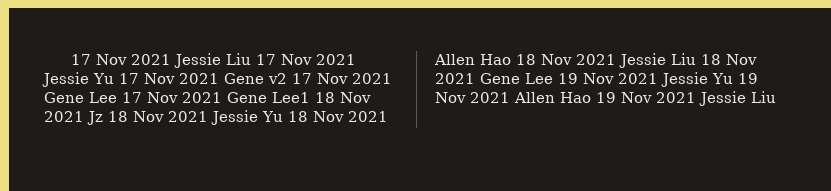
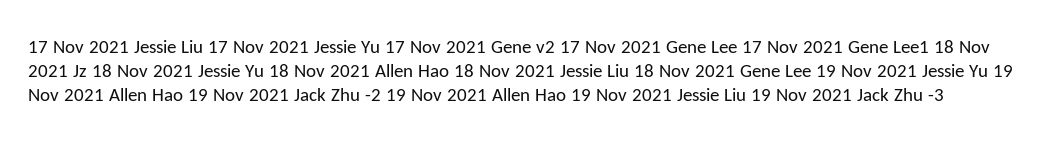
[699,91,776,106] Jessie Liu -> [293,88,944,101] Jack Zhu -2 19 Nov 2021 Allen Hao 19 Nov 2021 Jessie Liu 19 Nov 2021 Jack Zhu -3

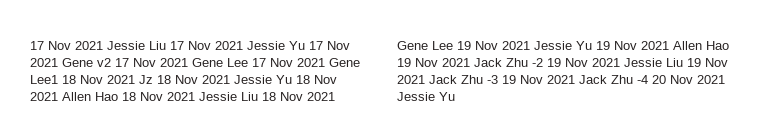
[491,88,672,101] Allen Hao 19 Nov 2021 -> (620, 62) none
(944, 95) none -> [502,75,725,84] [397,92,455,101] 19 Nov 2021 Jack Zhu -4 20 Nov 2021 Jessie Yu

